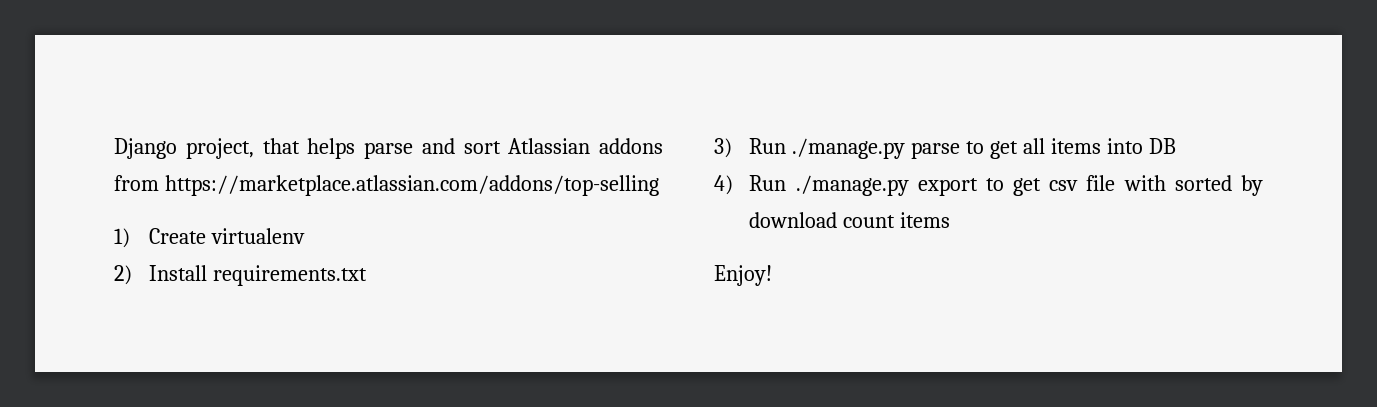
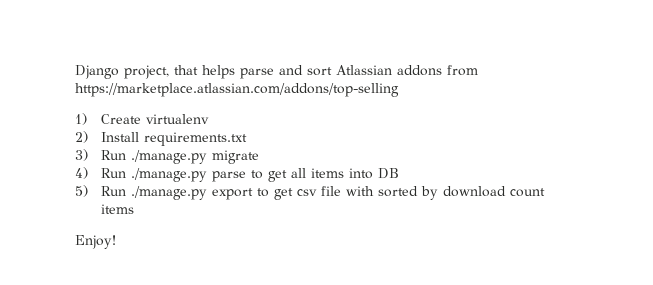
(906, 148) none -> [212,150,260,164] [75,167,208,182] migrate // 4) Run ./manage.py
[714,175,733,195] 4) -> [75,185,88,197] 5)

